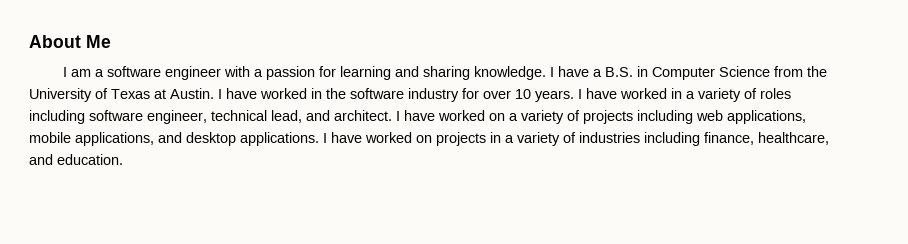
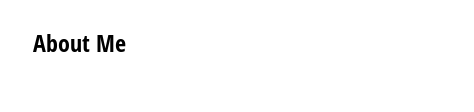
[63,66,828,80] [29,88,791,102] [29,110,806,124] [29,132,829,146] [29,154,123,165] // I am a software engineer with a passion for learning and sharing knowledge. I have a B.S. in Computer Science from the University of Texas at Austin. I have worked in the software industry for over 10 years. I have worked in a variety of roles including software engineer, technical lead, and architect. I have worked on a variety of projects including web applications, mobile applications, and desktop applications. I have worked on projects in a variety of industries including finance, healthcare, and education. -> (127, 43) none

